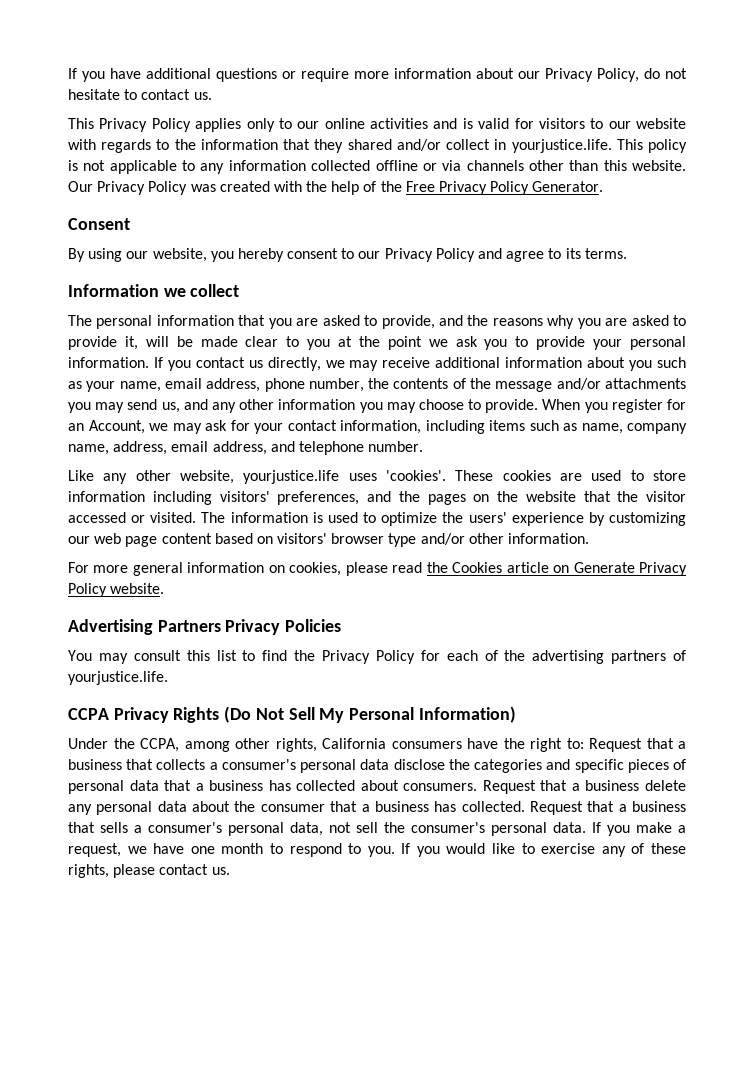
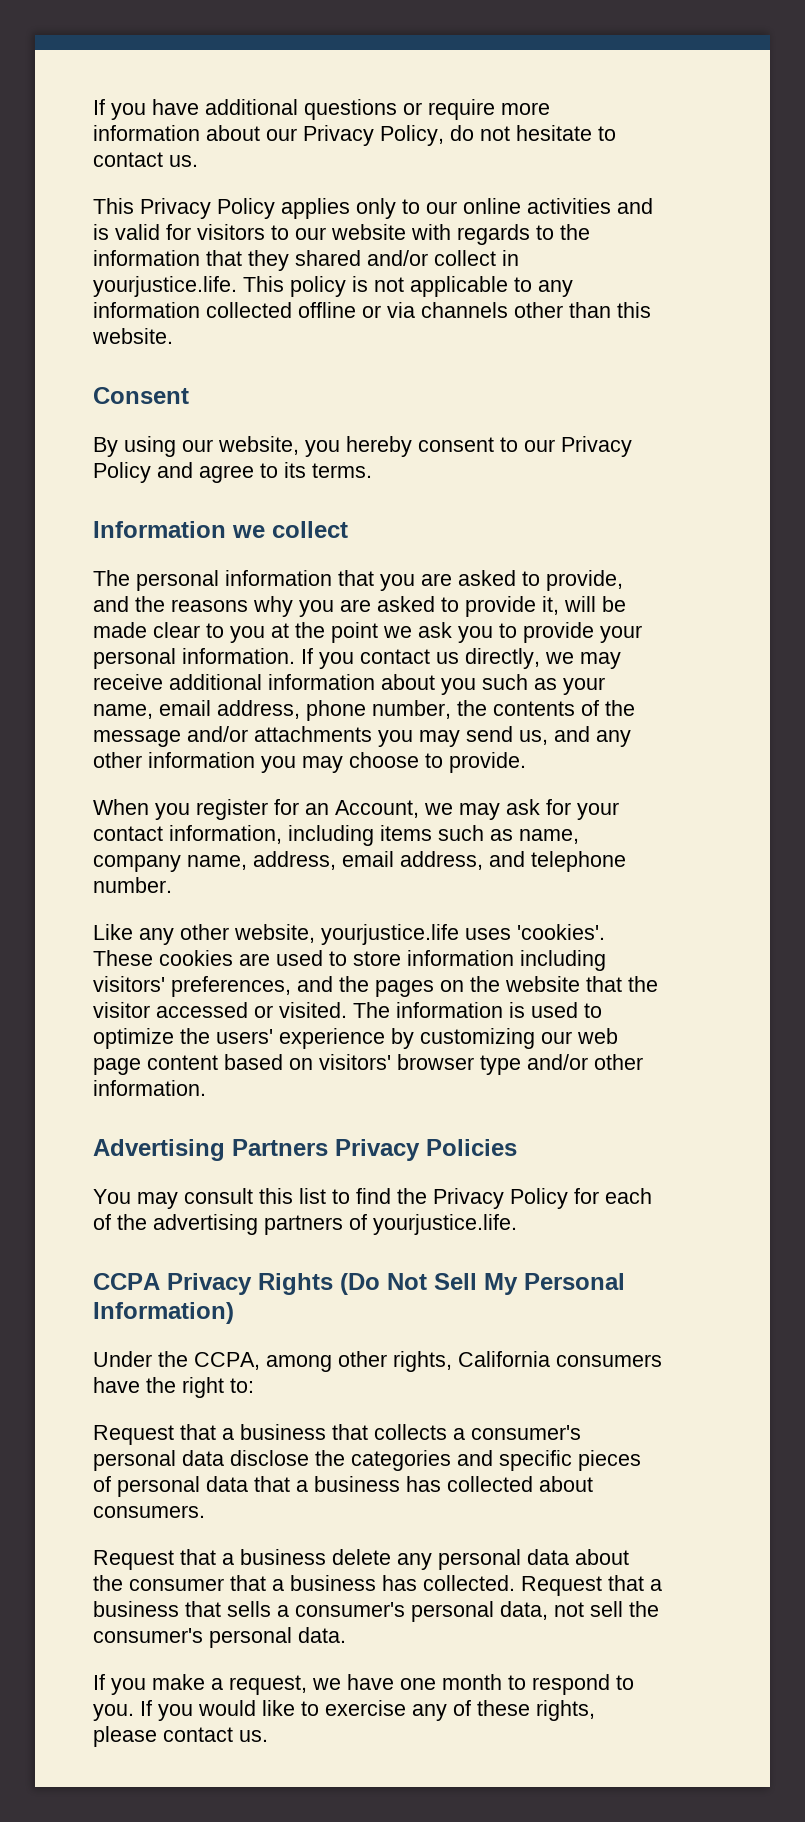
[68,181,604,195] Our Privacy Policy was created with the help of the Free Privacy Policy Generator. -> (173, 336) none
(539, 406) none -> (526, 762) //
[68,562,687,576] [68,583,165,597] // For more general information on cookies, please read the Cookies article on Generate Privacy Policy website. -> (206, 1088) none
(584, 743) none -> (254, 1385) //
(478, 787) none -> (205, 1511) //
(586, 827) none -> (346, 1635) //

